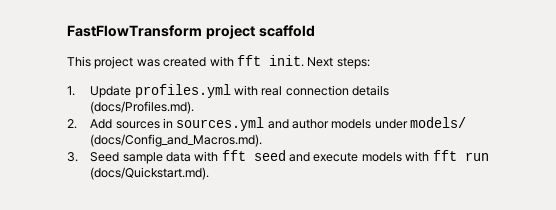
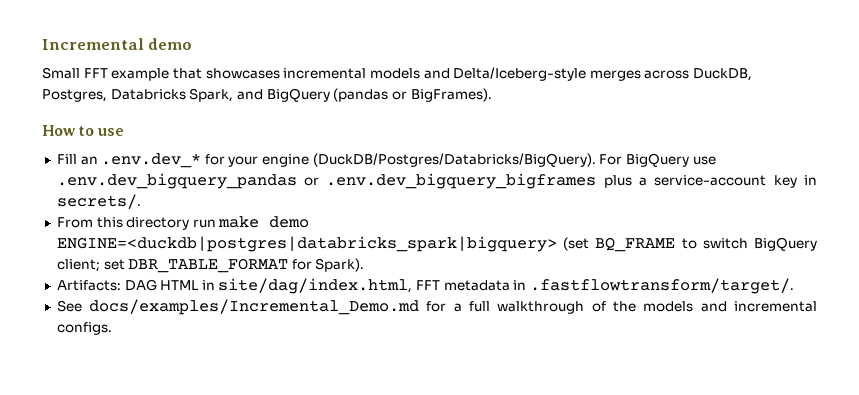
[67,25,315,39] [67,55,370,69] [67,84,390,98] [90,101,195,114] [67,117,467,131] [90,134,263,147] [67,150,489,164] [90,167,210,180] FastFlowTransform project scaffold // This project was created with fft init. Next steps: // 1. Update profiles.yml with real connection details (docs/Profiles.md). // 2. Add sources in sources.yml and author models under models/ (docs/Config_and_Macros.md). // 3. Seed sample data with fft seed and execute models with fft run (docs/Quickstart.md). -> [42,38,193,50] [42,67,753,81] [42,88,492,102] [42,125,125,136] [56,153,716,168] [56,173,817,189] [56,194,141,209] [56,216,310,230] [56,236,818,252] [56,258,365,273] [56,278,795,294] [56,299,818,315] [56,322,112,335] Incremental demo // Small FFT example that showcases incremental models and Delta/Iceberg-style merges across DuckDB, Postgres, Databricks Spark, and BigQuery (pandas or BigFrames). // How to use // Fill an .env.dev_* for your engine (DuckDB/Postgres/Databricks/BigQuery). For BigQuery use .env.dev_bigquery_pandas or .env.dev_bigquery_bigframes plus a service-account key in secrets/. // From this directory run make demo ENGINE=<duckdb|postgres|databricks_spark|bigquery> (set BQ_FRAME to switch BigQuery client; set DBR_TABLE_FORMAT for Spark). // Artifacts: DAG HTML in site/dag/index.html, FFT metadata in .fastflowtransform/target/. // See docs/examples/Incremental_Demo.md for a full walkthrough of the models and incremental configs.

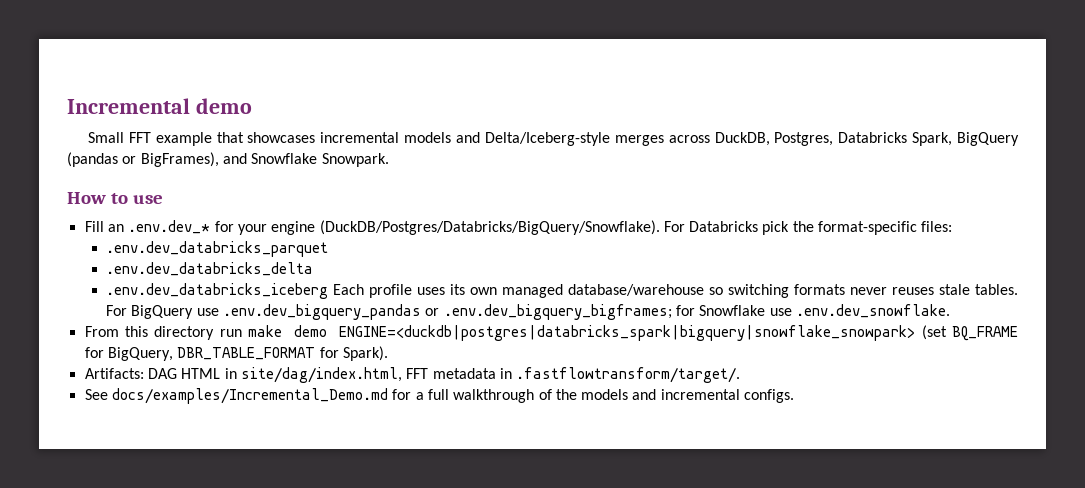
[236,89,263,100] and -> (953, 139) none
[410,88,492,102] BigFrames). -> [140,152,389,167] BigFrames), and Snowflake Snowpark.
[312,153,596,167] (DuckDB/Postgres/Databricks/BigQuery). -> [319,220,953,235] [106,241,329,257] [106,262,314,276] [106,283,1018,299] (DuckDB/Postgres/Databricks/BigQuery/Snowflake). For Databricks pick the format-specific files: // .env.dev_databricks_parquet // .env.dev_databricks_delta // .env.dev_databricks_iceberg Each profile uses its own managed database/warehouse so switching formats never reuses stale tables.
[326,173,817,189] [56,194,141,209] .env.dev_bigquery_bigframes plus a service-account key in secrets/. -> [443,304,951,320] .env.dev_bigquery_bigframes; for Snowflake use .env.dev_snowflake.
[56,236,557,252] ENGINE=<duckdb|postgres|databricks_spark|bigquery> -> [339,325,916,341] ENGINE=<duckdb|postgres|databricks_spark|bigquery|snowflake_snowpark>
[681,237,818,251] [56,259,125,272] to switch BigQuery client; set -> [84,347,173,361] for BigQuery,

